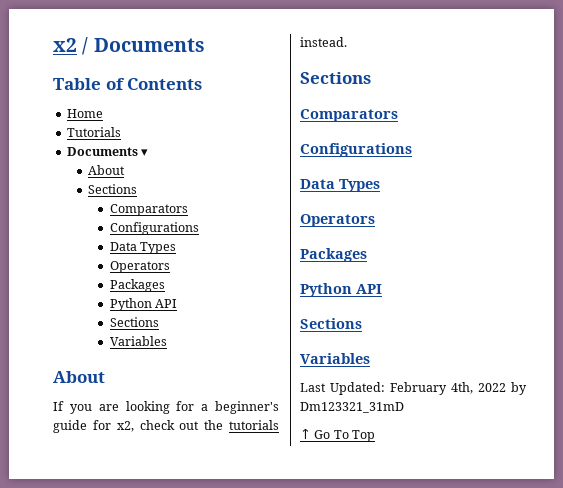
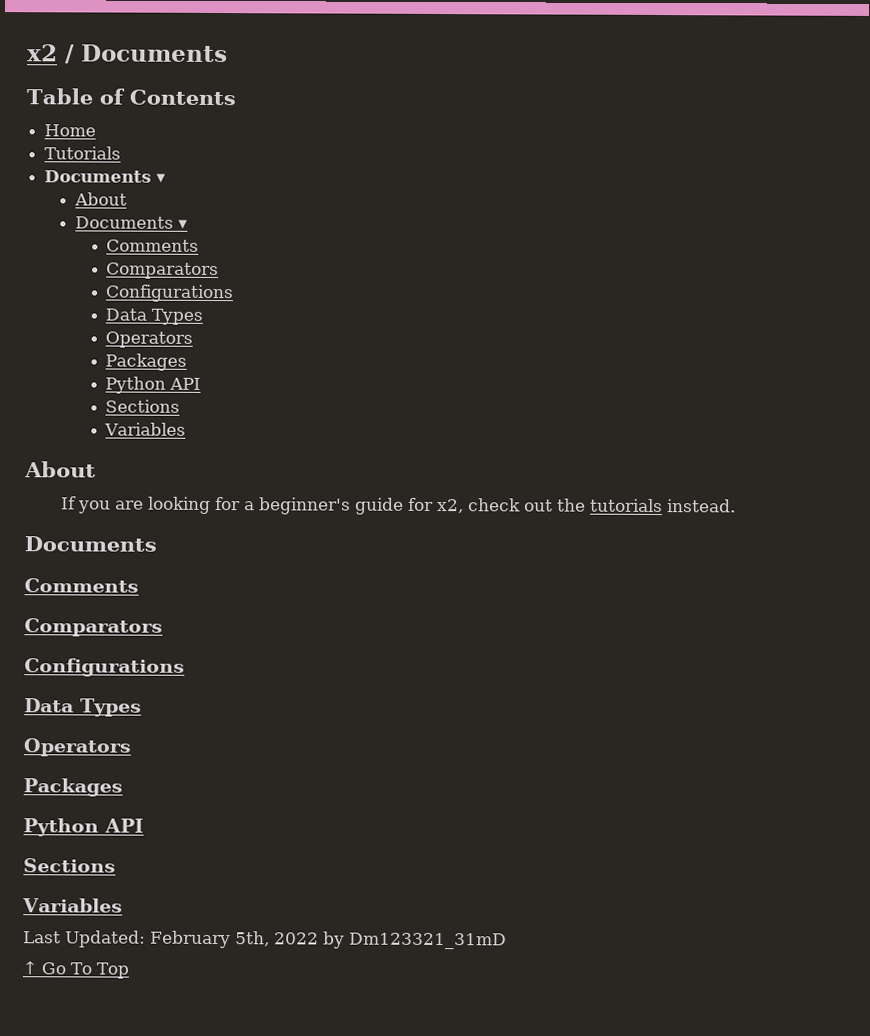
[88,184,138,194] Sections -> [75,216,189,229] [106,239,200,252] Documents ▾ // Comments
[300,72,371,84] Sections -> [24,536,157,552] [24,578,139,593] Documents // Comments
[451,382,473,394] 4th, -> [234,931,270,947] 5th,

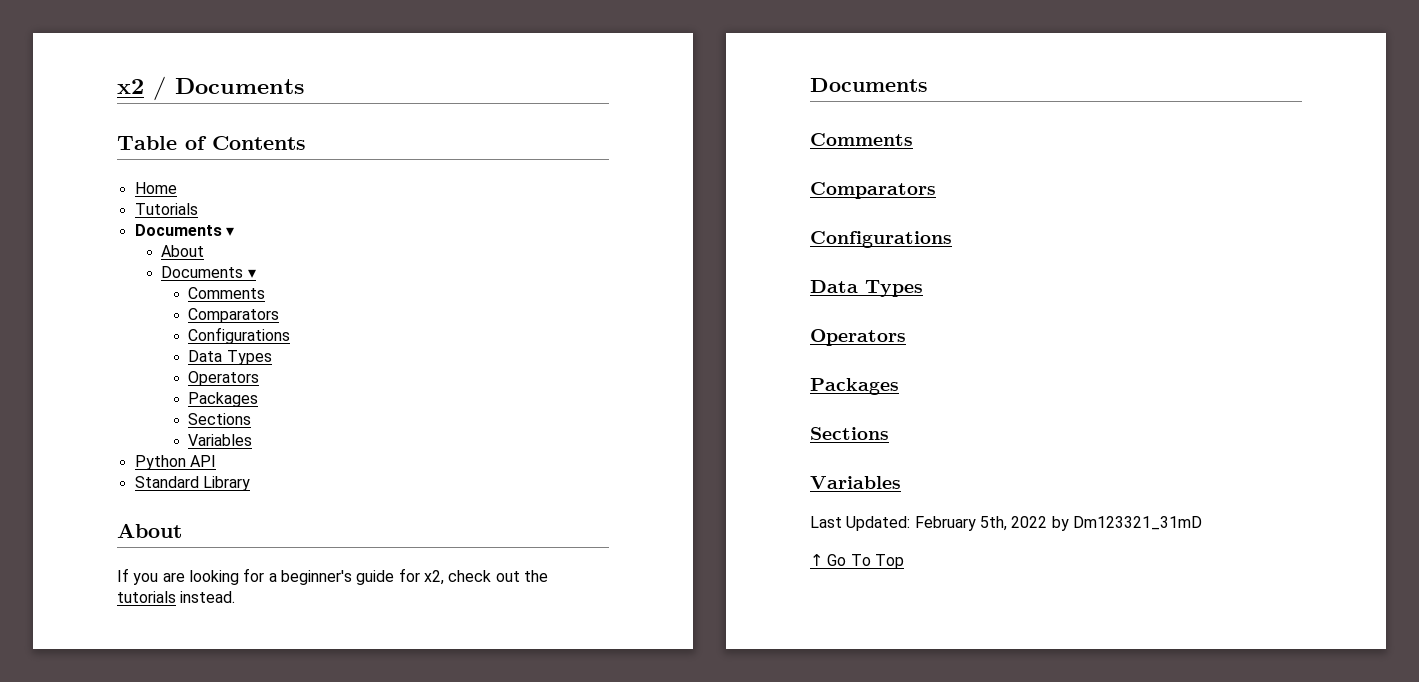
[105,376,202,394] [105,399,181,413] [104,422,187,436] // Python API // Sections // Variables -> [188,413,252,425] [188,434,253,446] [134,455,216,470] [134,476,250,491] // Sections // Variables // Python API // Standard Library
[23,818,144,837] // Python API -> (899, 386) none

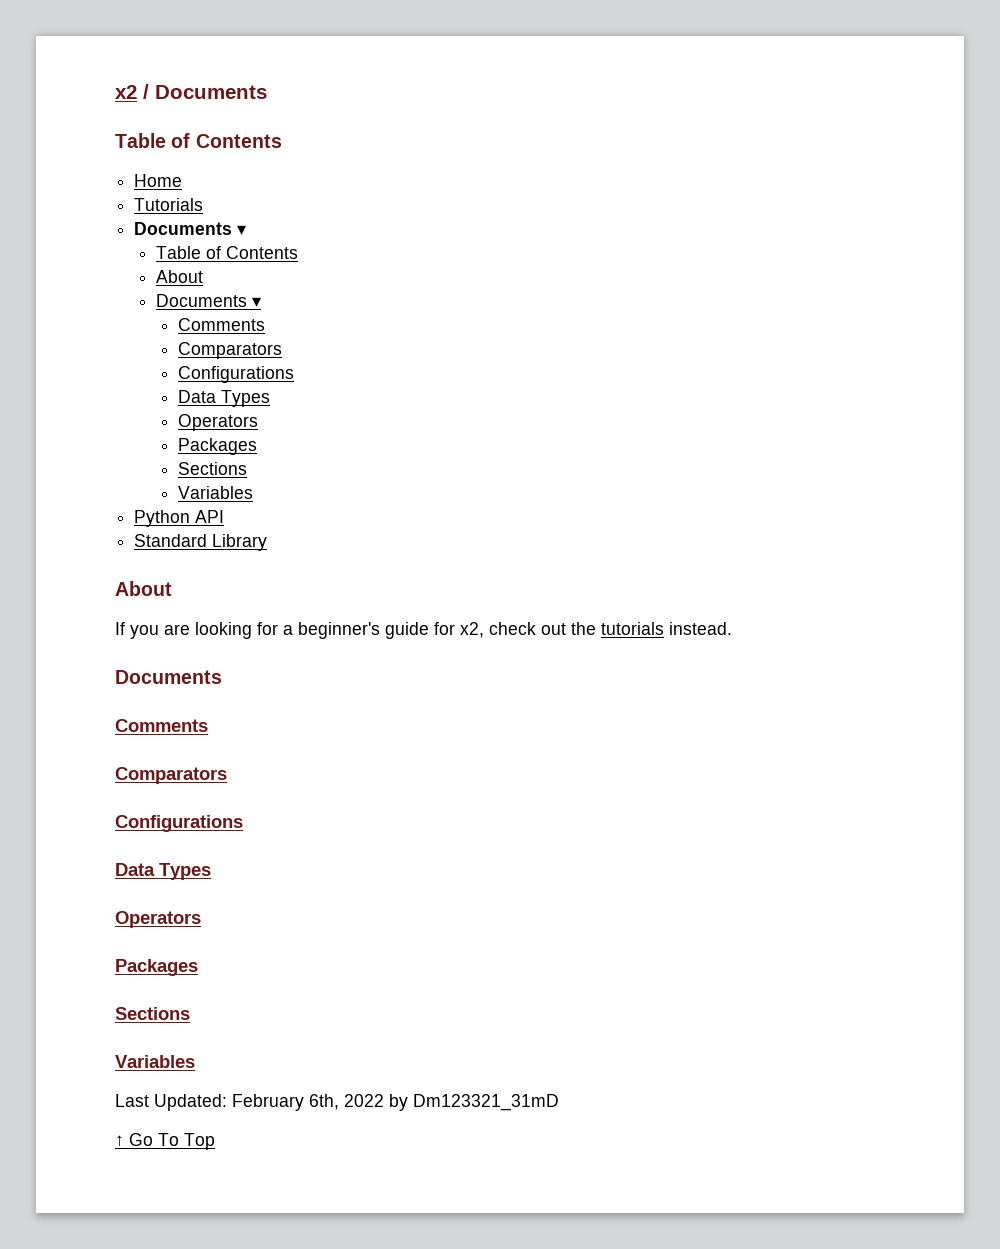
(234, 231) none -> [156,246,299,259] // Table of Contents
[979,516,1007,531] 5th, -> [309,1094,339,1110] 6th,

